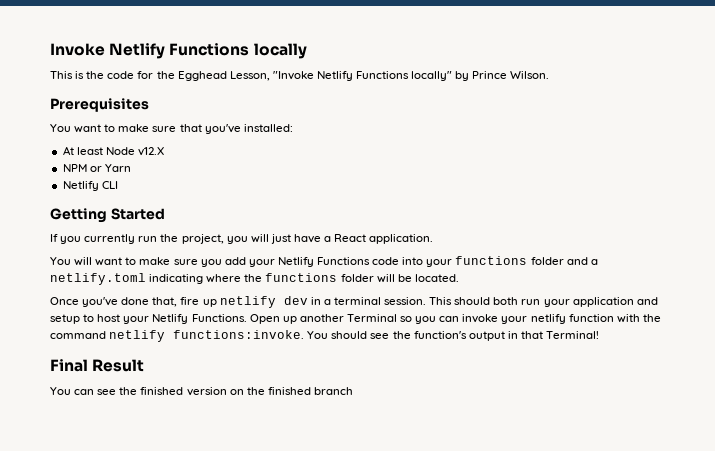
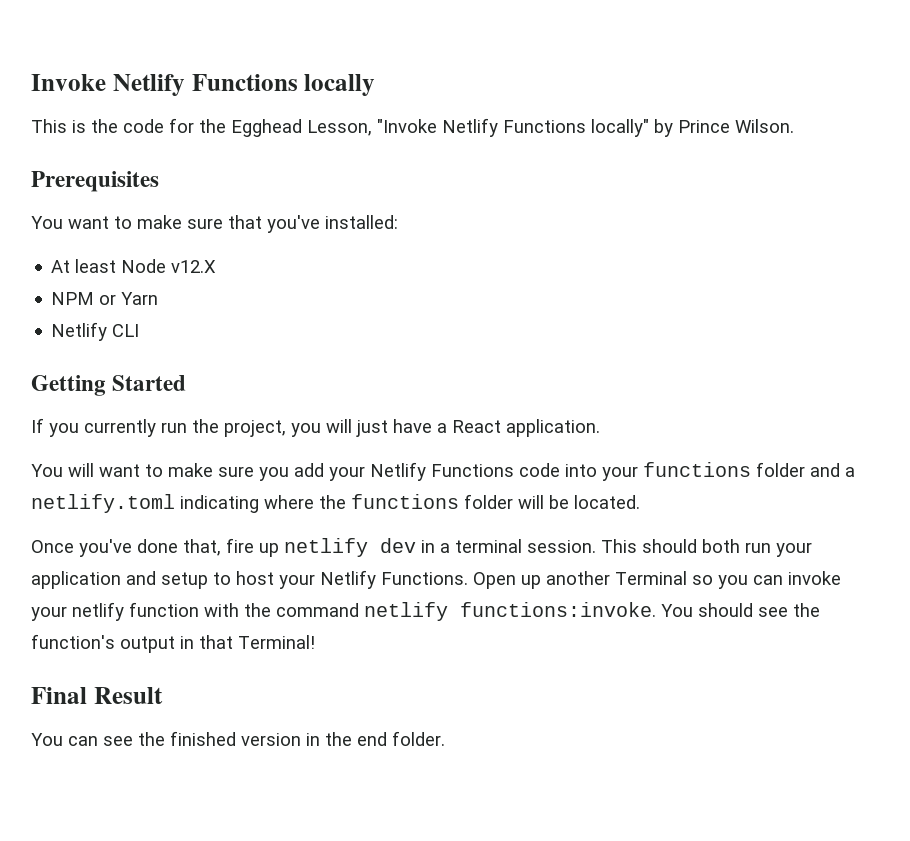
[229,387,353,395] on the finished branch -> [306,731,445,746] in the end folder.

